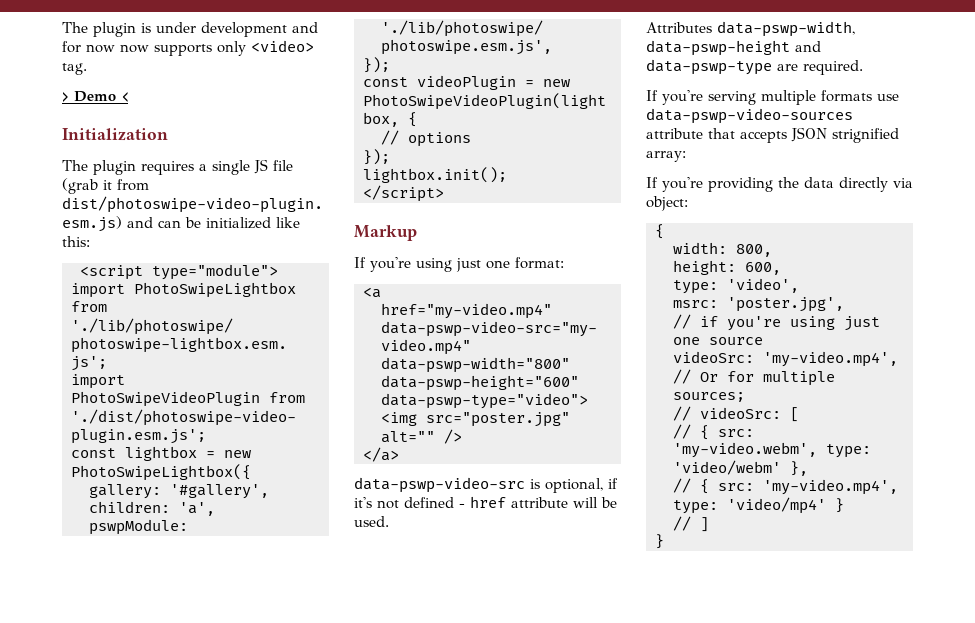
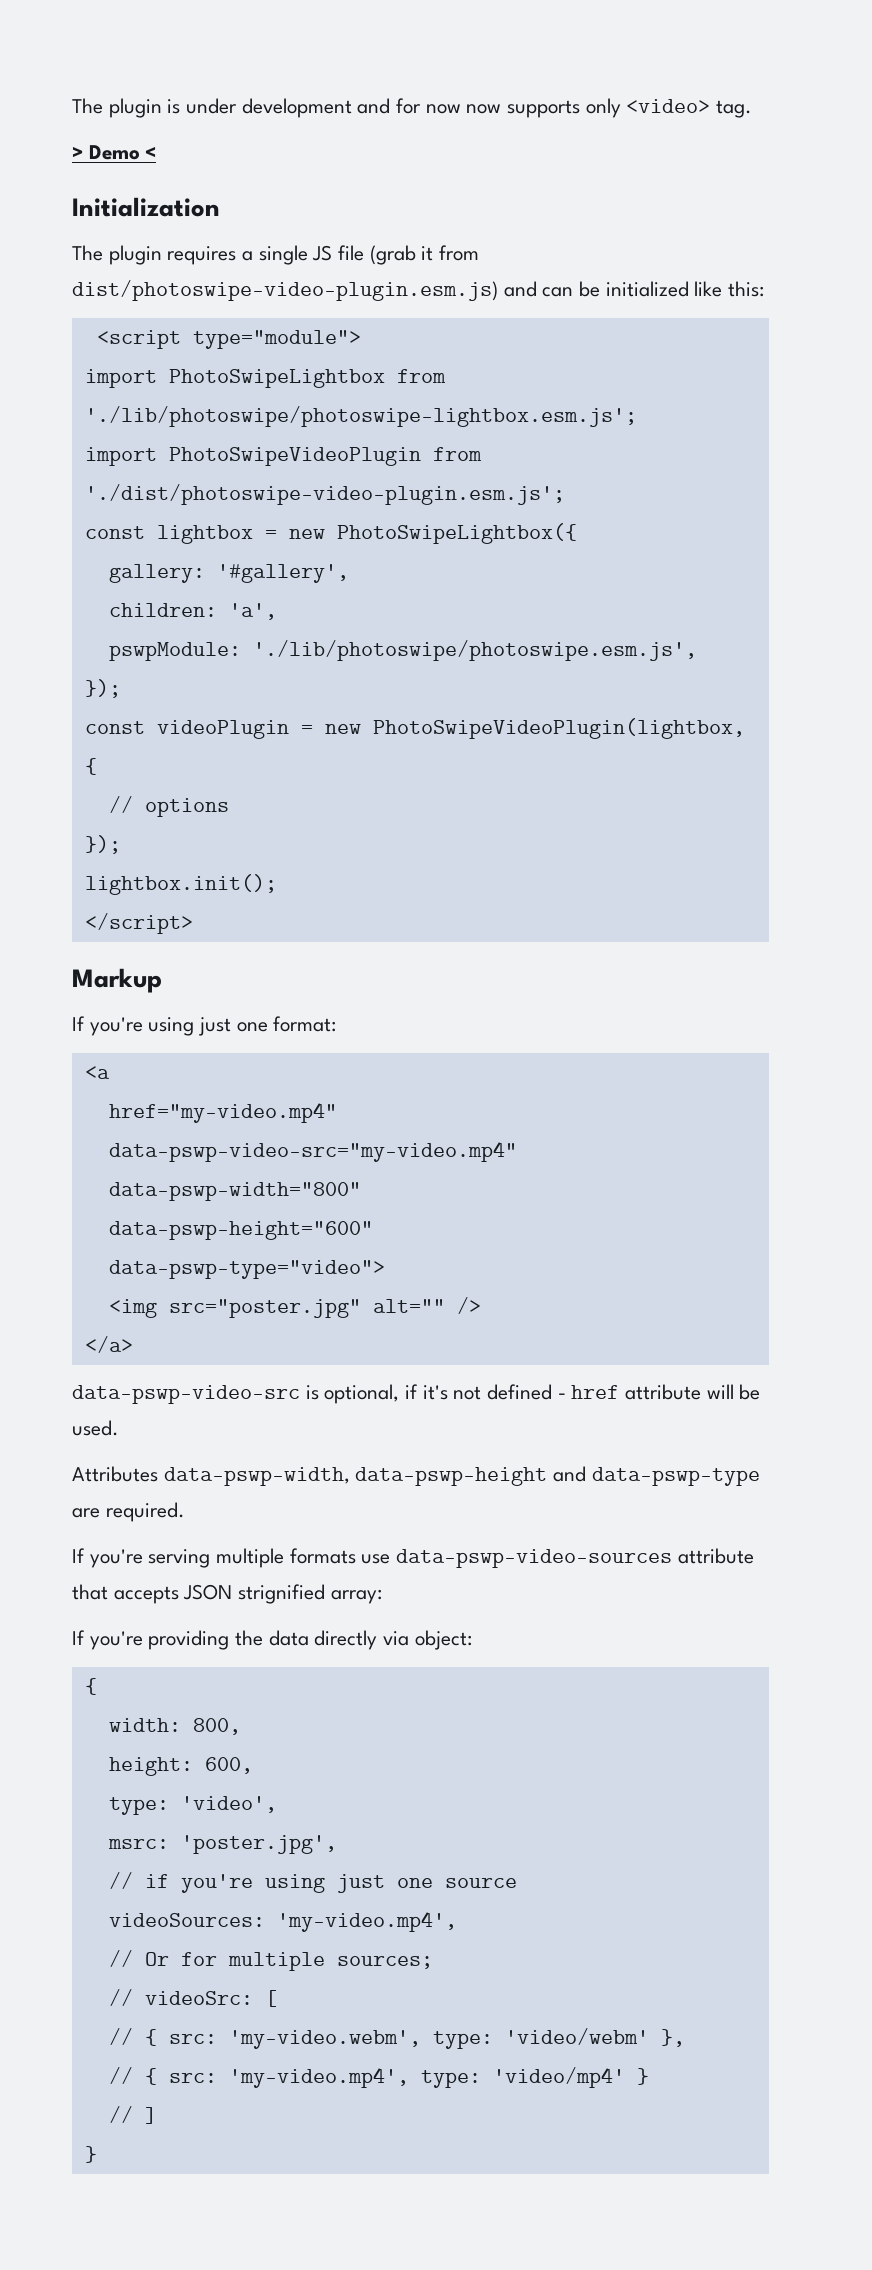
[673,351,754,363] videoSrc: -> [108,1913,265,1927] videoSources:

